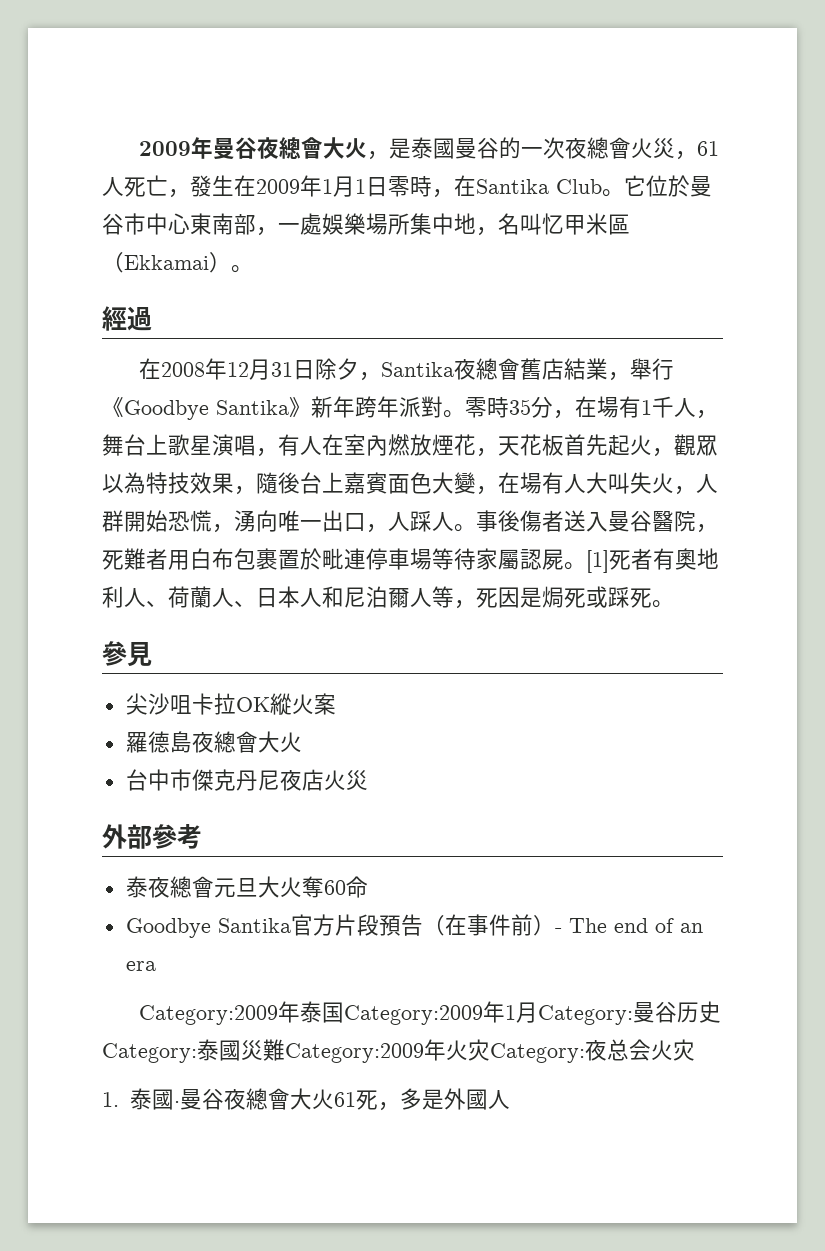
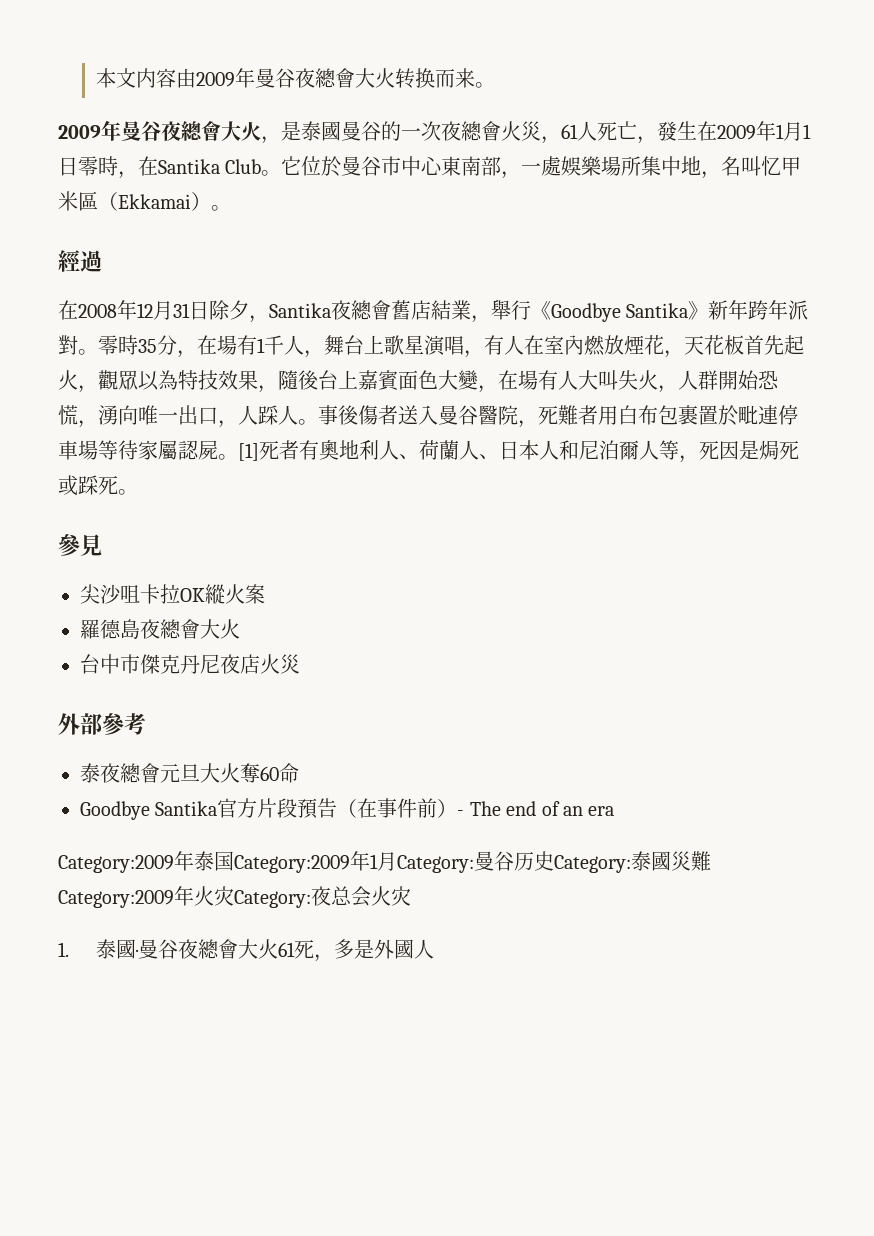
(138, 148) none -> [96,68,496,89] 本文内容由2009年曼谷夜總會大火转换而来。 //

